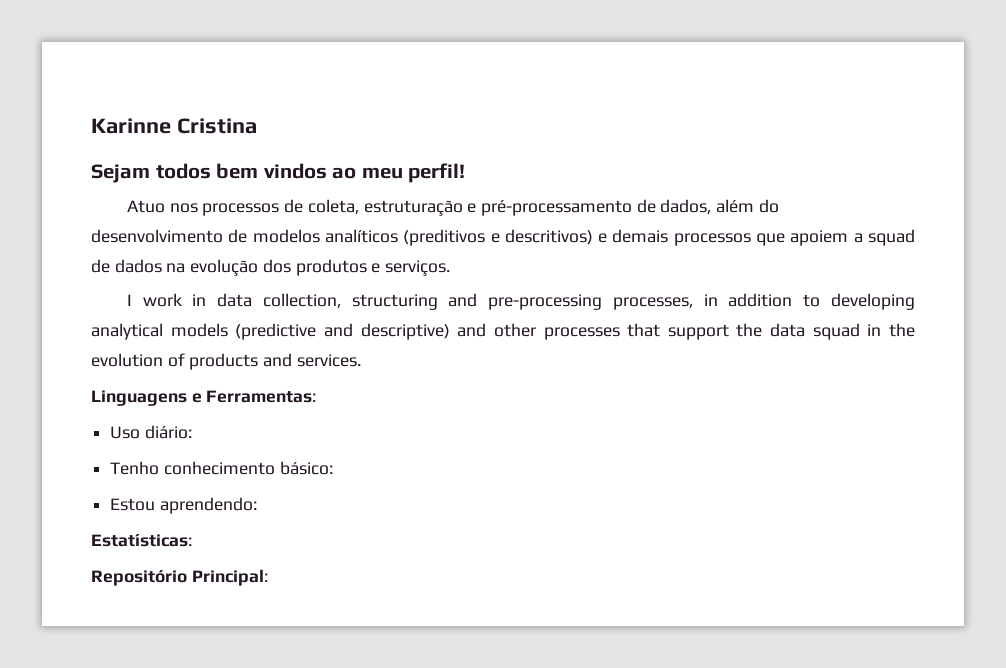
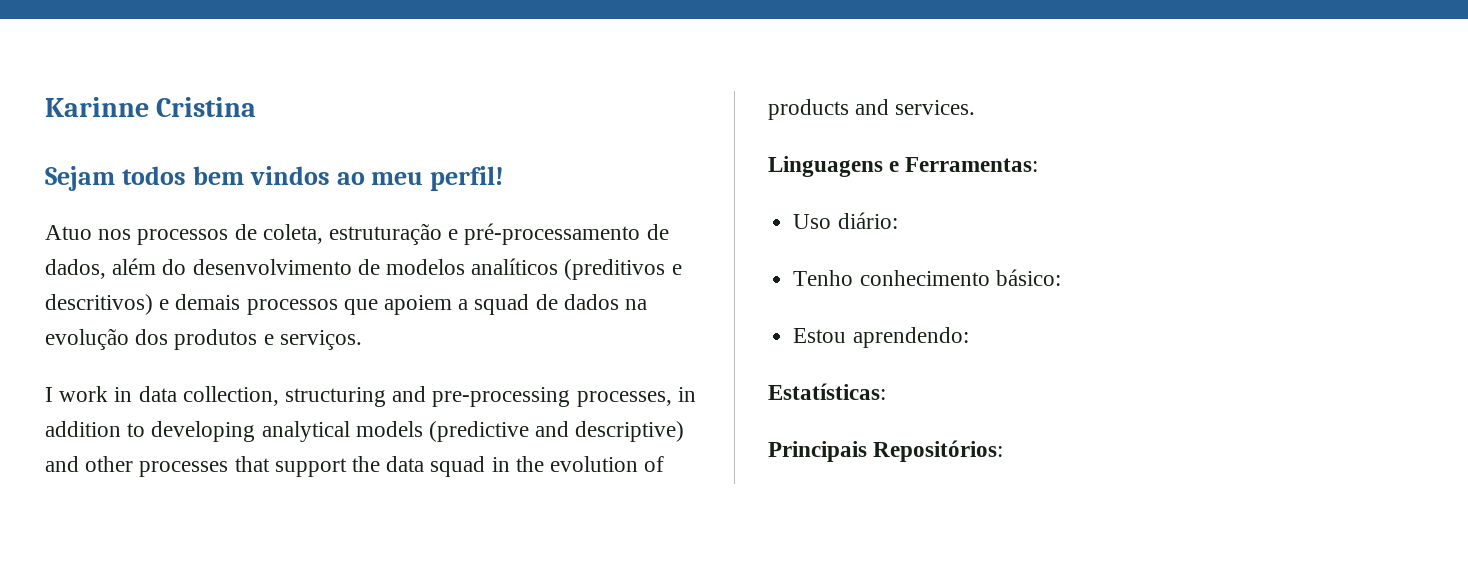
[91,569,268,586] Repositório Principal: -> [768,440,1004,462] Principais Repositórios:

